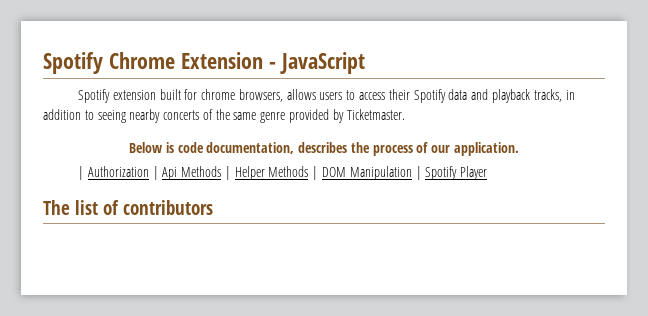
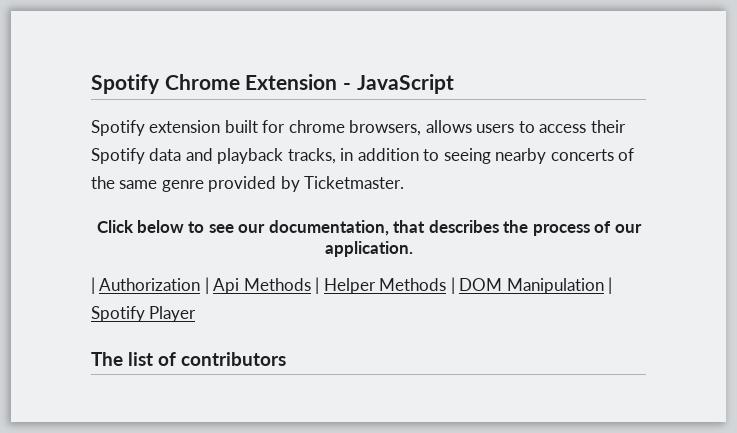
[128,142,295,154] Below is code documentation, -> [96,220,426,236] Click below to see our documentation, that

